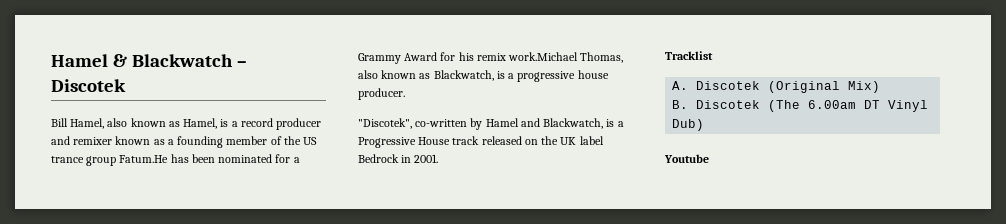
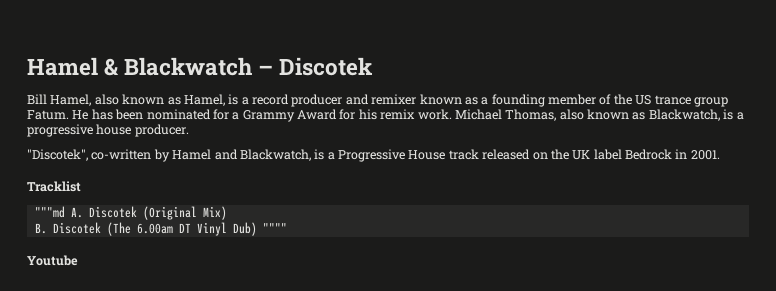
[119,155,169,163] Fatum.He -> [27,110,89,120] Fatum. He
[508,52,579,61] work.Michael -> [417,109,502,120] work. Michael
(713, 55) none -> [34,206,65,218] """md
(705, 125) none -> [262,223,287,233] """"

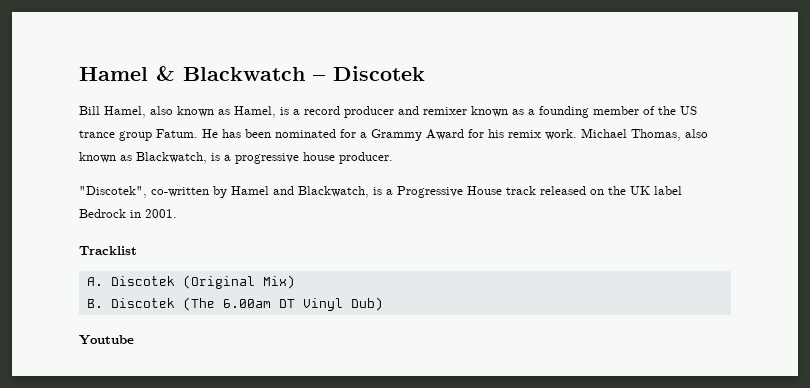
[34,206,65,218] """md -> (137, 250) none
[262,223,287,233] """" -> (383, 304) none

